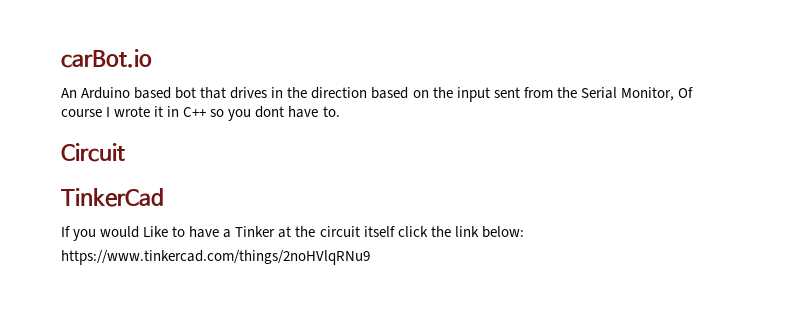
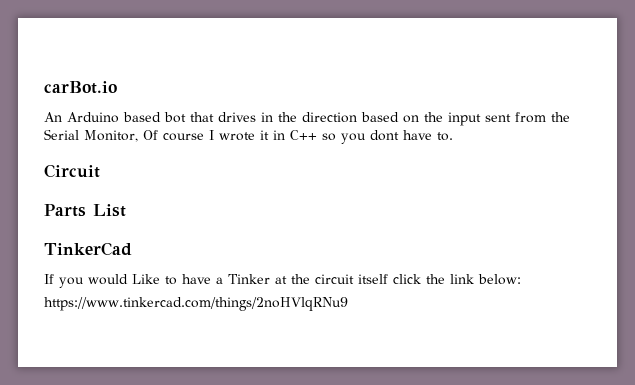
(125, 152) none -> [44,204,126,217] // Parts List

